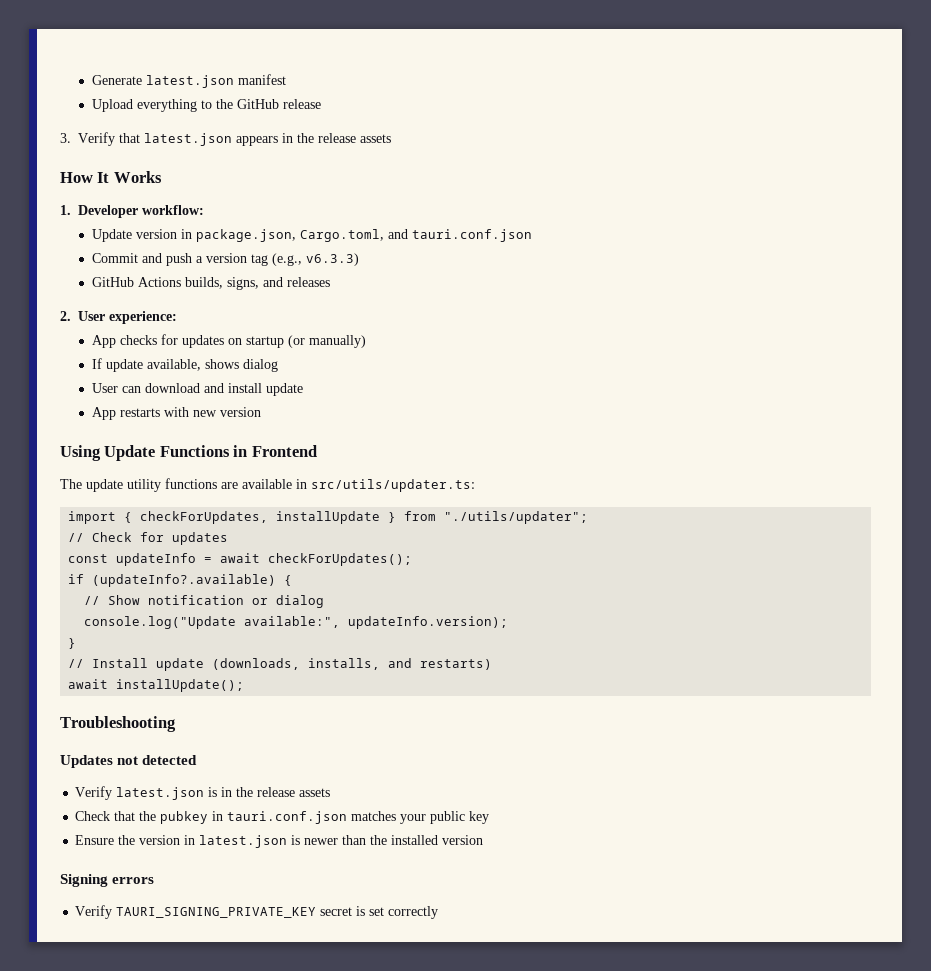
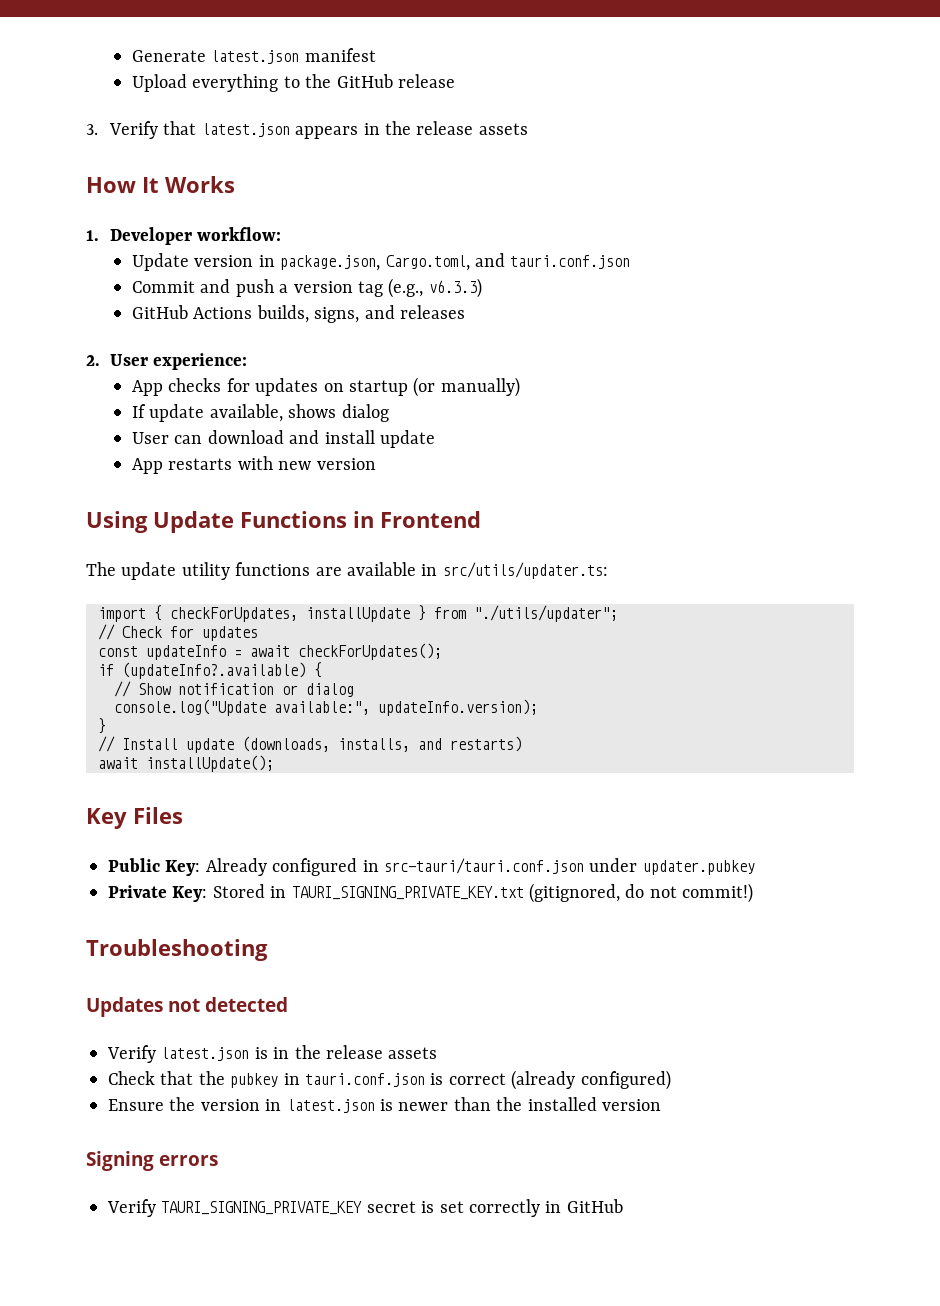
(245, 685) none -> [86,807,183,829] [108,858,755,876] [108,883,754,903] // Key Files // Public Key: Already configured in src-tauri/tauri.conf.json under updater.pubkey // Private Key: Stored in TAURI_SIGNING_PRIVATE_KEY.txt (gitignored, do not commit!)
[351,811,490,824] matches your public key -> [430,1070,671,1090] is correct (already configured)
(439, 912) none -> [545,1199,623,1213] in GitHub

